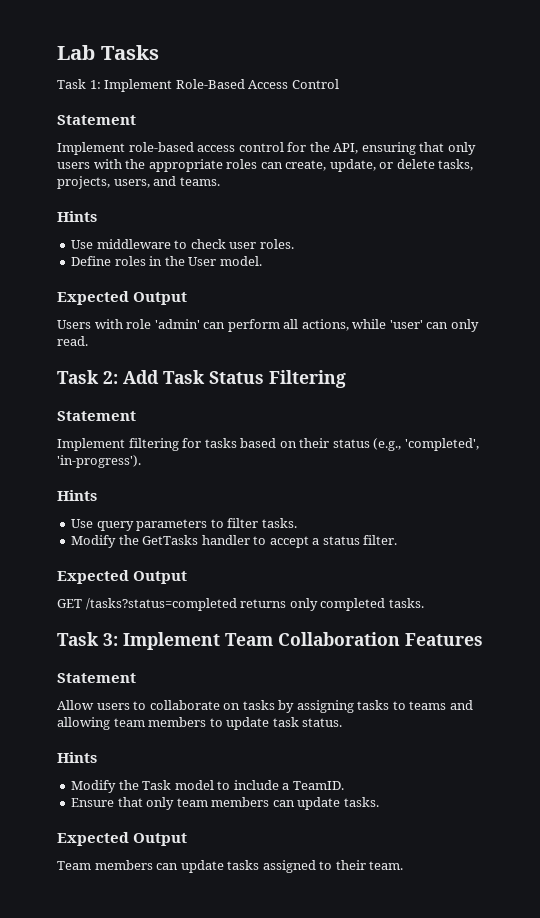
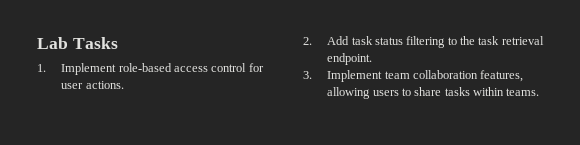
[57,79,339,92] [57,115,136,125] Task 1: Implement Role-Based Access Control // Statement // -> [37,64,46,72] 1.
[309,142,476,155] [57,159,474,172] [57,176,220,189] [57,211,97,222] [71,239,294,249] [71,256,262,266] [57,291,188,305] [57,319,479,332] [57,336,88,346] [57,370,346,388] [57,411,136,421] [57,438,479,451] [57,455,141,468] [57,490,97,501] [71,518,297,531] [71,535,398,548] [57,570,188,584] [57,598,424,611] [57,632,483,650] [57,673,136,683] [57,700,473,713] [57,717,343,730] [57,752,97,763] [71,780,344,793] [71,797,379,810] [57,832,188,846] [57,860,404,873] the API, ensuring that only users with the appropriate roles can create, update, or delete tasks, projects, users, and teams. // Hints // Use middleware to check user roles. // Define roles in the User model. // Expected Output // Users with role 'admin' can perform all actions, while 'user' can only read. // Task 2: Add Task Status Filtering // Statement // Implement filtering for tasks based on their status (e.g., 'completed', 'in-progress'). // Hints // Use query parameters to filter tasks. // Modify the GetTasks handler to accept a status filter. // Expected Output // GET /tasks?status=completed returns only completed tasks. // Task 3: Implement Team Collaboration Features // Statement // Allow users to collaborate on tasks by assigning tasks to teams and allowing team members to update task status. // Hints // Modify the Task model to include a TeamID. // Ensure that only team members can update tasks. // Expected Output // Team members can update tasks assigned to their team. -> [61,81,124,89] [303,36,544,48] [327,53,373,65] [303,70,524,82] [327,87,540,99] user actions. // 2. Add task status filtering to the task retrieval endpoint. // 3. Implement team collaboration features, allowing users to share tasks within teams.

